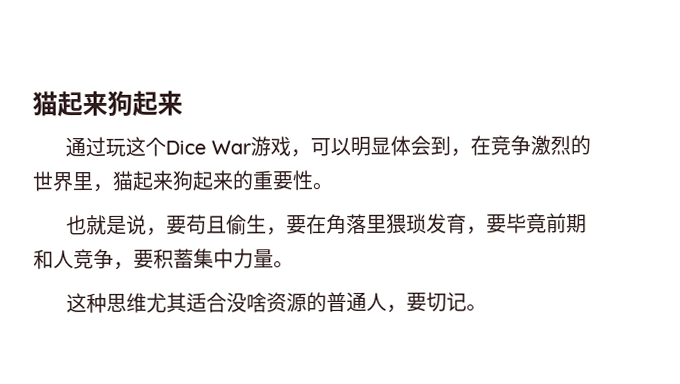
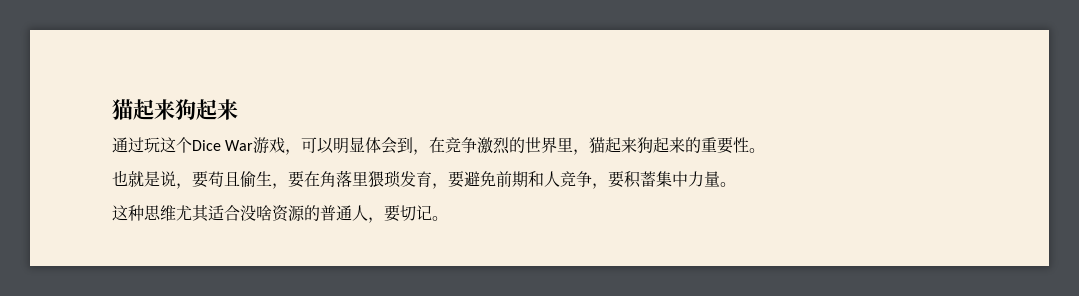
[505,213,547,234] 毕竟 -> [464,171,496,187] 避免

